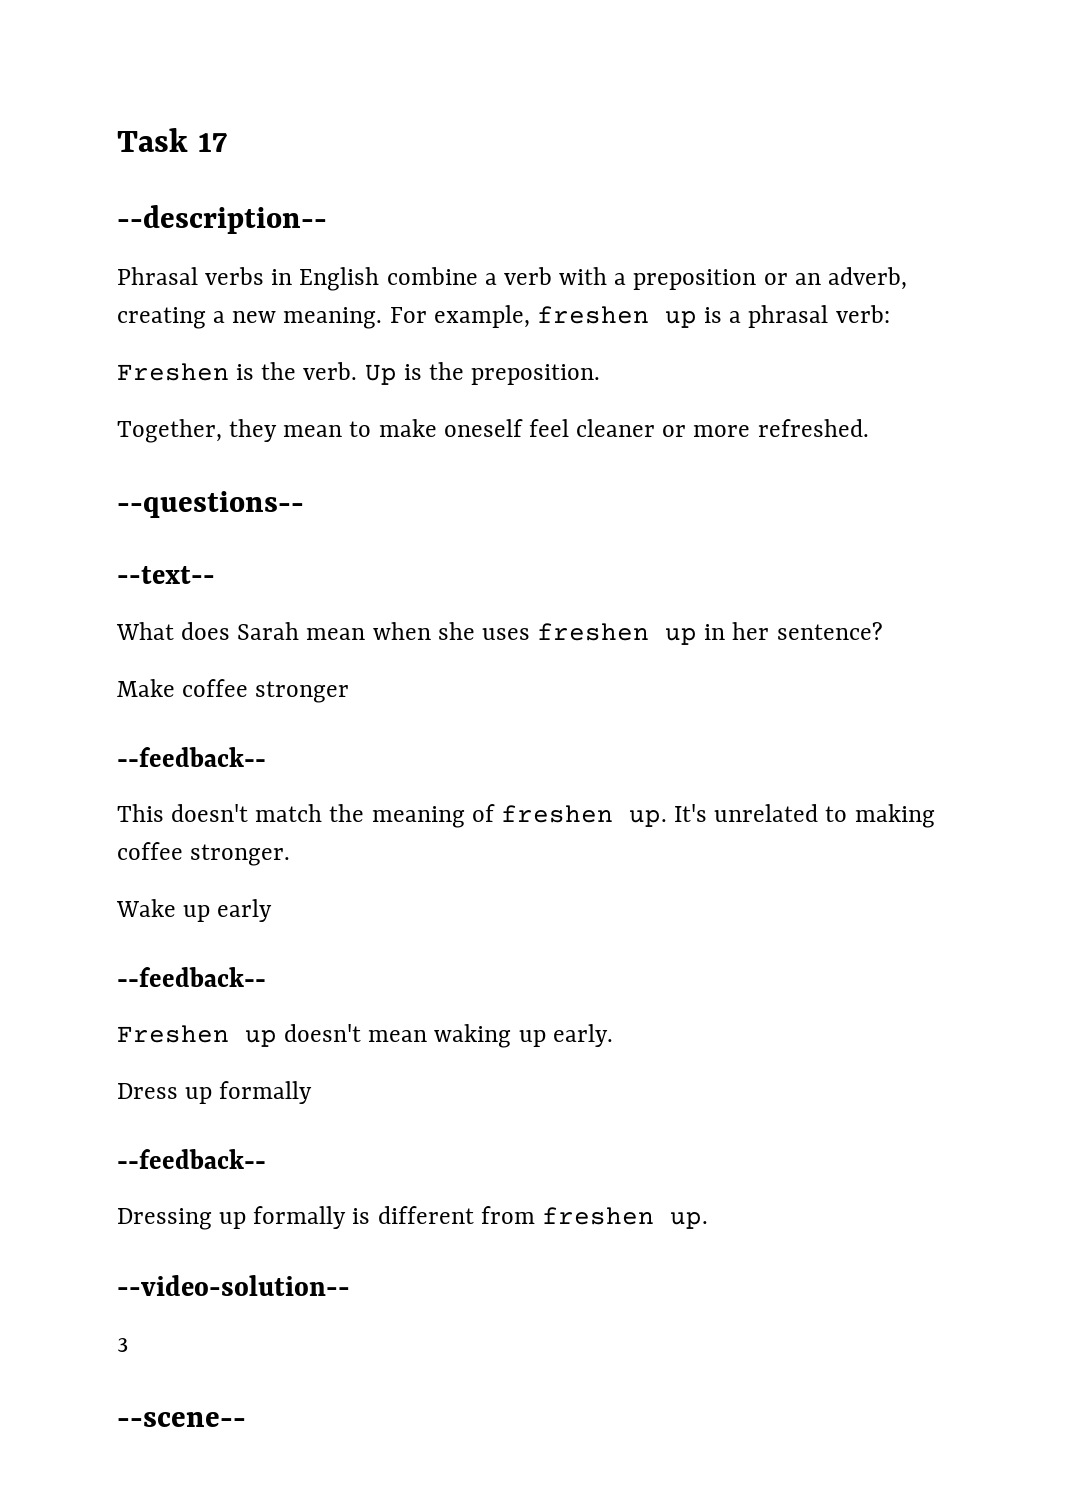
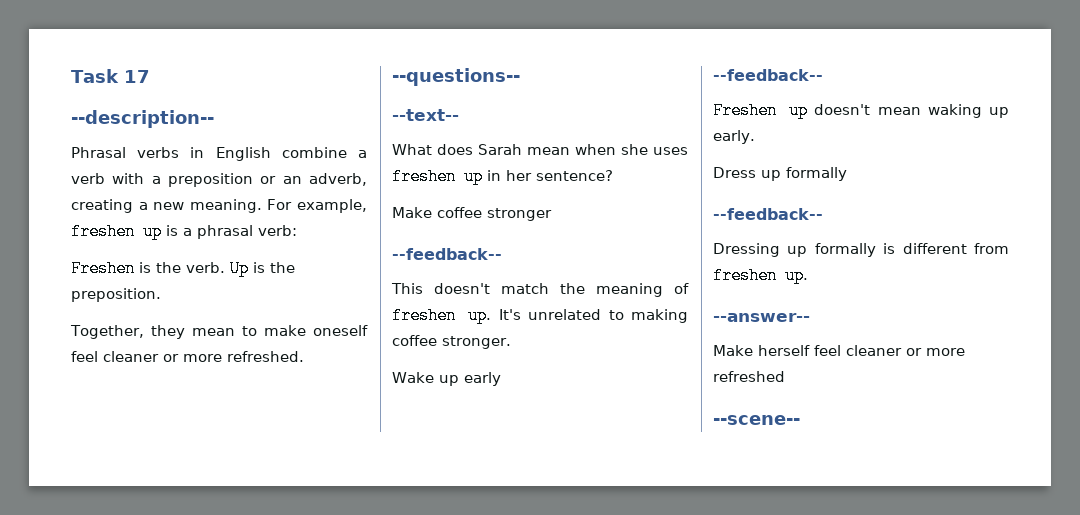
[117,1275,350,1296] [117,1338,128,1352] --video-solution-- // 3 -> [713,313,810,322] [713,345,965,356] [713,371,785,382] --answer-- // Make herself feel cleaner or more refreshed

